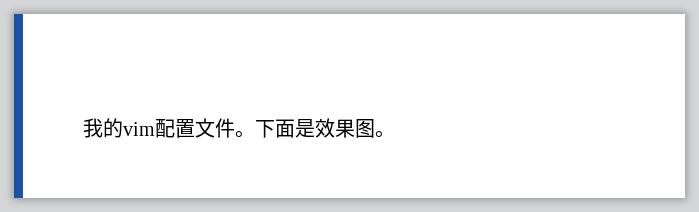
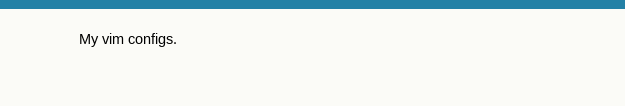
[83,118,395,138] 我的vim配置文件。下面是效果图。 -> [79,33,177,47] My vim configs.

